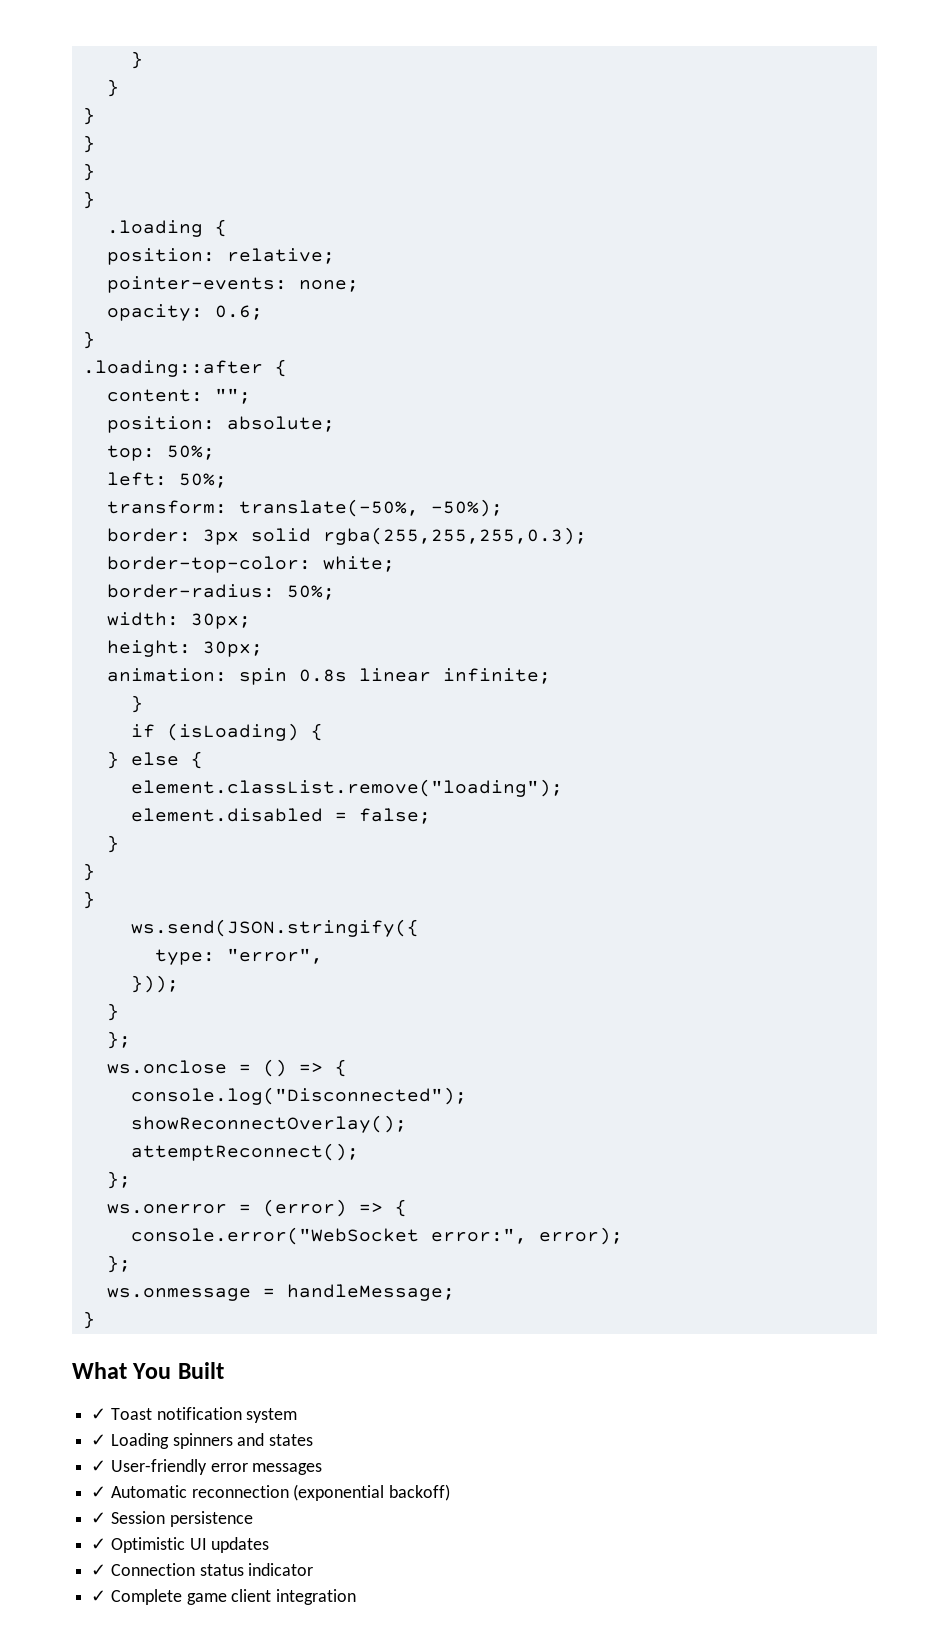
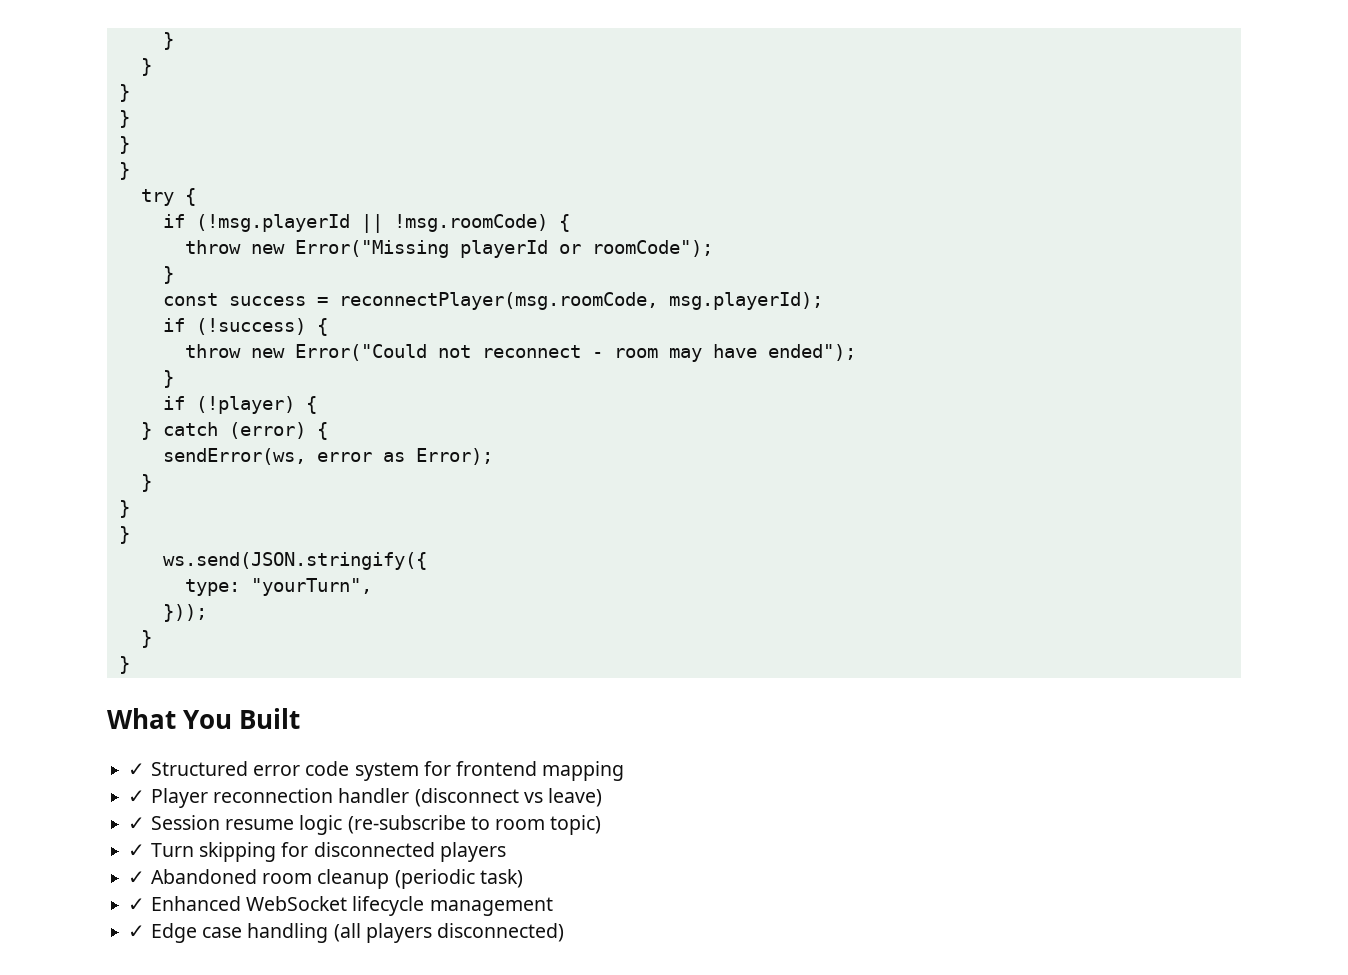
[106,219,227,237] [106,248,335,265] [106,276,359,293] [106,304,263,321] [82,331,95,349] [82,359,287,377] [106,388,251,404] [106,416,335,433] [106,445,215,461] [106,472,227,488] [106,499,503,517] [106,527,587,545] [106,556,395,573] [106,584,335,600] [106,612,251,629] [106,640,263,657] [106,668,551,685] .loading { // position: relative; // pointer-events: none; // opacity: 0.6; // } // .loading::after { // content: ""; // position: absolute; // top: 50%; // left: 50%; // transform: translate(-50%, -50%); // border: 3px solid rgba(255,255,255,0.3); // border-top-color: white; // border-radius: 50%; // width: 30px; // height: 30px; // animation: spin 0.8s linear infinite; -> [140,188,196,206] [162,214,570,233] [184,240,713,258] [162,266,174,284] [162,292,823,310] [162,318,328,336] [184,344,856,362] try { // if (!msg.playerId || !msg.roomCode) { // throw new Error("Missing playerId or roomCode"); // } // const success = reconnectPlayer(msg.roomCode, msg.playerId); // if (!success) { // throw new Error("Could not reconnect - room may have ended");
[166,723,299,741] (isLoading) -> [195,396,295,414] (!player)
[130,751,203,769] [130,779,563,797] [130,808,431,824] else { // element.classList.remove("loading"); // element.disabled = false; -> [162,422,328,440] [162,448,493,465] catch (error) { // sendError(ws, error as Error);
[226,948,323,964] "error", -> [250,578,372,596] "yourTurn",
[106,1031,131,1049] [106,1059,347,1077] [130,1087,467,1105] [130,1115,407,1133] [130,1143,359,1161] [106,1171,131,1189] [106,1199,407,1217] [130,1227,623,1245] [106,1255,131,1273] [106,1284,455,1301] // }; // ws.onclose = () => { // console.log("Disconnected"); // showReconnectOverlay(); // attemptReconnect(); // }; // ws.onerror = (error) => { // console.error("WebSocket error:", error); // }; // ws.onmessage = handleMessage; -> (152, 639) none
[110,1407,298,1423] [91,1433,314,1449] [91,1459,323,1475] [91,1484,451,1501] [91,1511,253,1527] [91,1537,270,1553] [91,1563,314,1576] [91,1589,357,1605] Toast notification system // ✓ Loading spinners and states // ✓ User-friendly error messages // ✓ Automatic reconnection (exponential backoff) // ✓ Session persistence // ✓ Optimistic UI updates // ✓ Connection status indicator // ✓ Complete game client integration -> [150,761,625,781] [128,788,603,808] [128,815,602,835] [128,842,506,862] [128,869,523,889] [128,896,553,916] [128,923,565,943] Structured error code system for frontend mapping // ✓ Player reconnection handler (disconnect vs leave) // ✓ Session resume logic (re-subscribe to room topic) // ✓ Turn skipping for disconnected players // ✓ Abandoned room cleanup (periodic task) // ✓ Enhanced WebSocket lifecycle management // ✓ Edge case handling (all players disconnected)

